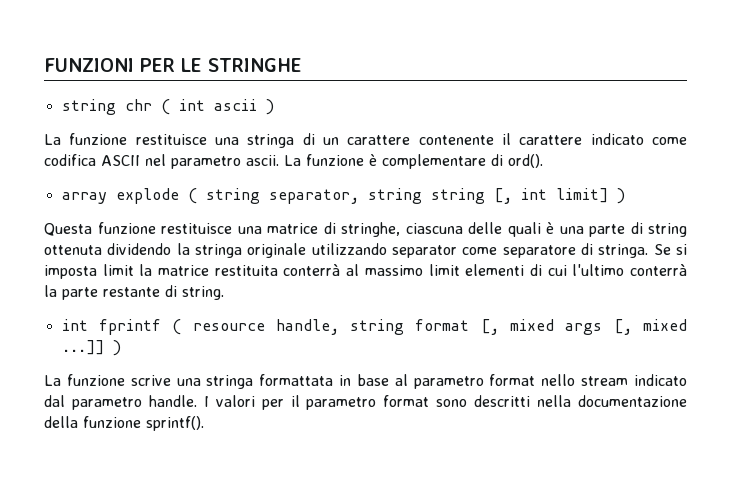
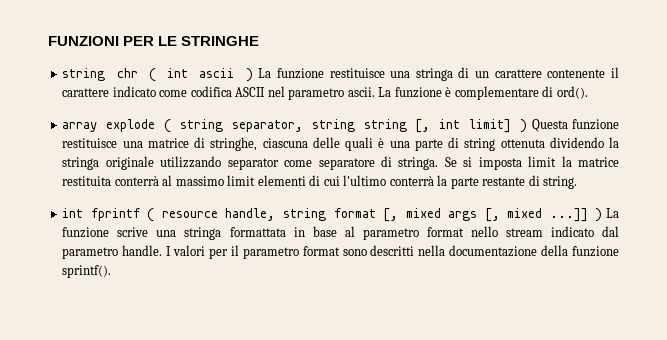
(274, 107) // -> (253, 75) none
(625, 196) // -> (528, 126) none
(121, 348) // -> (603, 215) none

